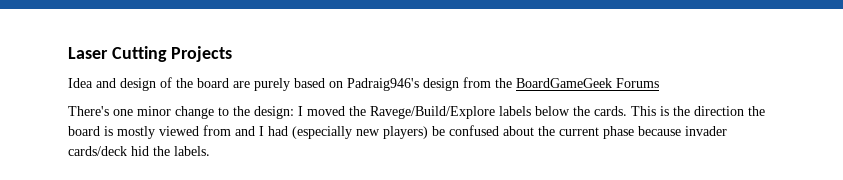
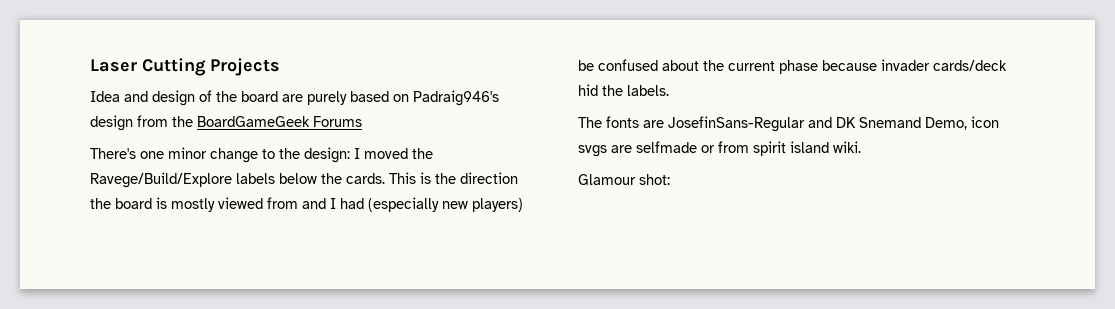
(210, 151) none -> [578,116,999,132] [578,141,861,157] [578,174,670,185] // The fonts are JosefinSans-Regular and DK Snemand Demo, icon svgs are selfmade or from spirit island wiki. // Glamour shot:

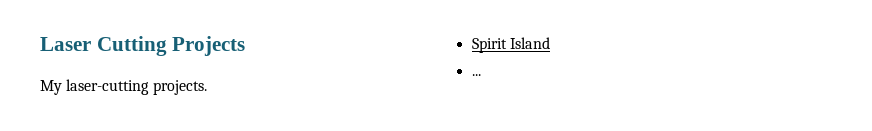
[90,90,499,106] [90,115,362,131] [90,147,433,163] [90,172,518,188] [90,197,523,212] [578,59,1007,74] [578,84,669,96] [578,116,999,132] [578,141,861,157] [578,174,670,185] Idea and design of the board are purely based on Padraig946's design from the BoardGameGeek Forums // There's one minor change to the design: I moved the Ravege/Build/Explore labels below the cards. This is the direction the board is mostly viewed from and I had (especially new players) be confused about the current phase because invader cards/deck hid the labels. // The fonts are JosefinSans-Regular and DK Snemand Demo, icon svgs are selfmade or from spirit island wiki. // Glamour shot: -> [40,79,207,95] [471,37,550,53] [471,74,481,76] My laser-cutting projects. // Spirit Island // ...

